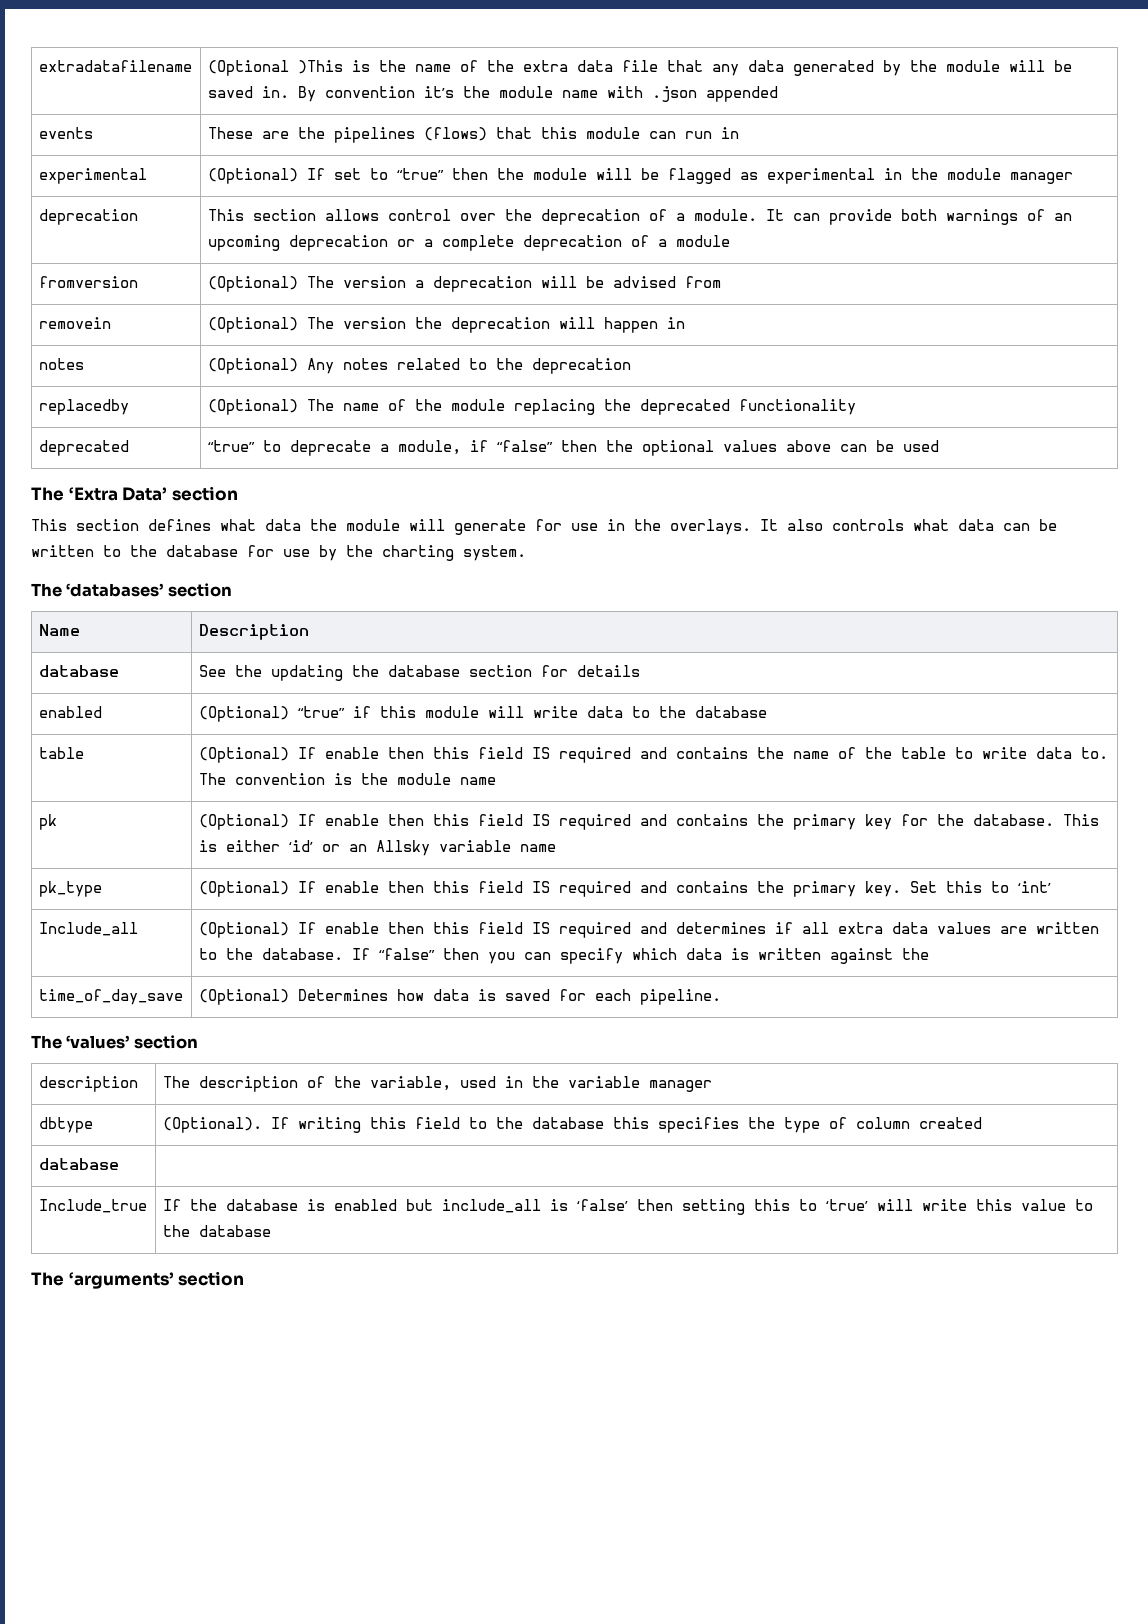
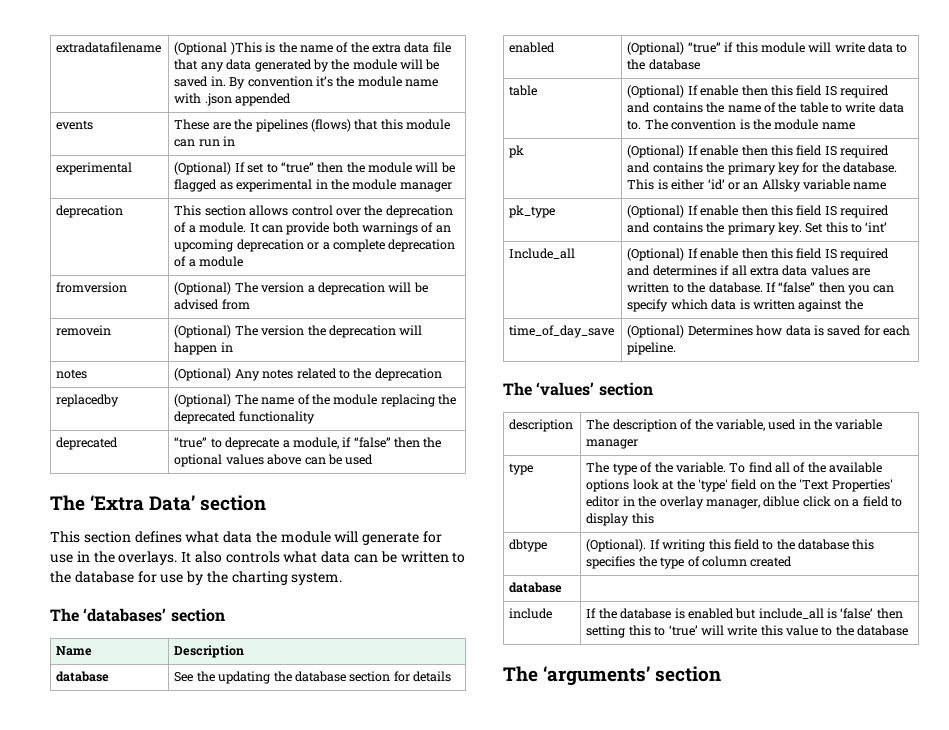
(712, 1086) none -> [509,463,534,475] [586,462,883,475] [586,479,893,492] [586,496,903,509] [586,513,654,526] // type | The type of the variable. To find all of the available options look at the 'type' field on the 'Text Properties' editor in the overlay manager, diblue click on a field to display this
[38,1199,147,1213] Include_true -> [509,608,553,619] include

